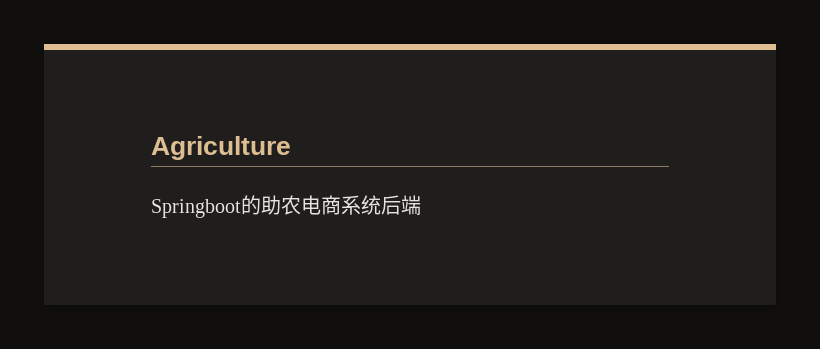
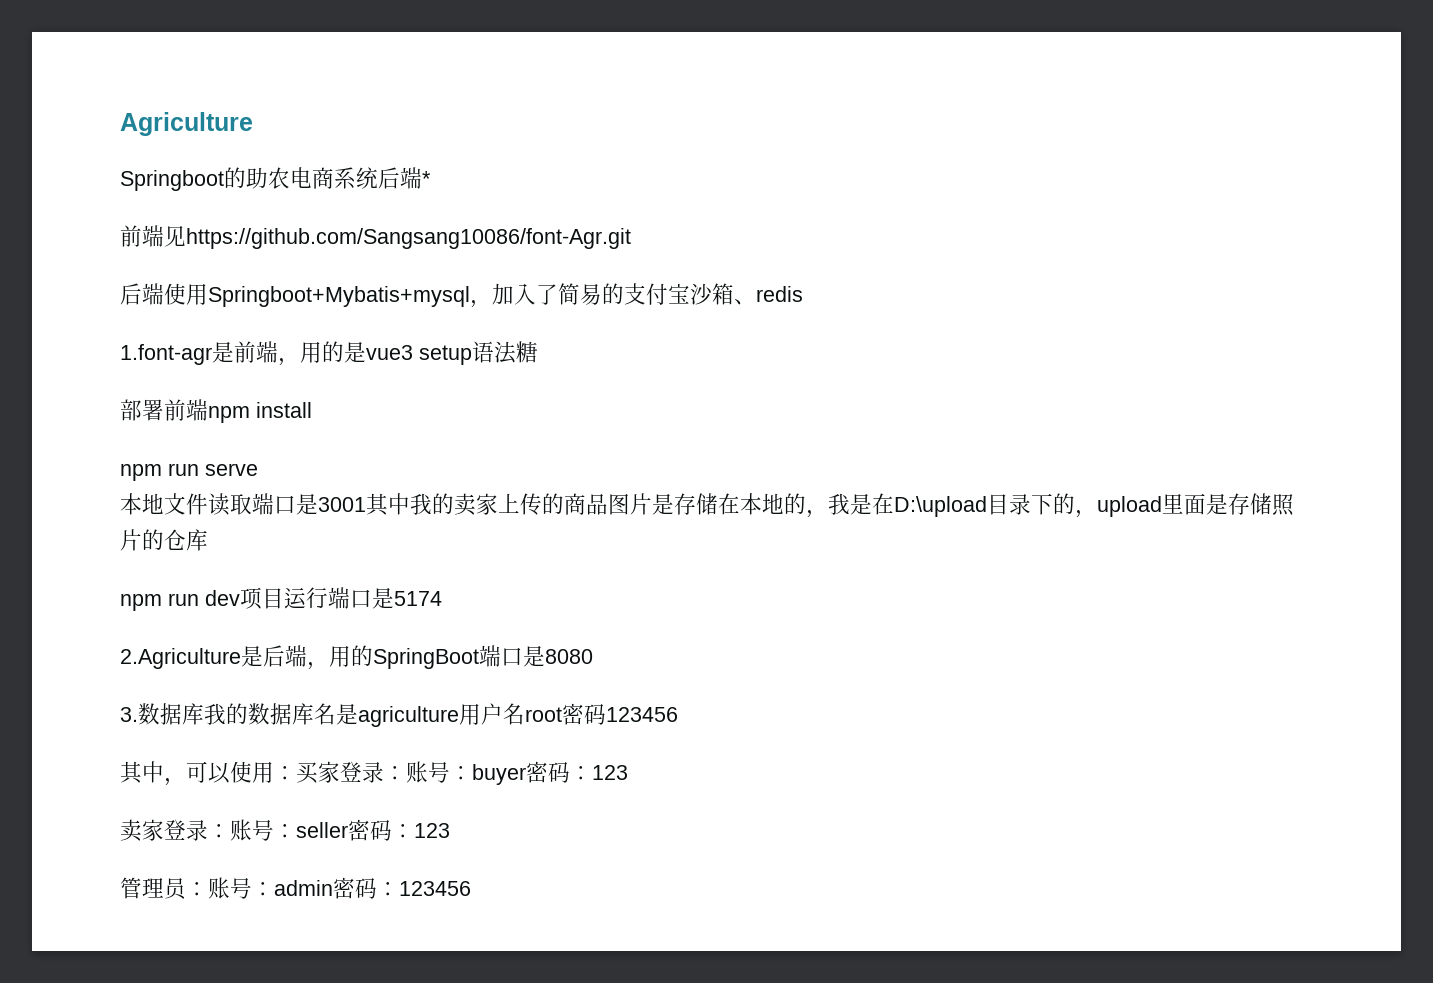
(421, 205) none -> [422,171,431,186] [120,225,631,249] [120,283,803,308] [120,341,538,366] [120,399,312,423] [120,463,258,481] [120,493,1294,518] [120,529,208,551] [120,587,442,611] [120,645,593,670] [120,703,678,727] [120,761,628,786] [120,819,450,842] [120,877,471,900] * // 前端见https://github.com/Sangsang10086/font-Agr.git // 后端使用Springboot+Mybatis+mysql，加入了简易的支付宝沙箱、redis // 1.font-agr是前端，用的是vue3 setup语法糖 // 部署前端npm install // npm run serve // 本地文件读取端口是3001其中我的卖家上传的商品图片是存储在本地的，我是在D:\upload目录下的，upload里面是存储照片的仓库 // npm run dev项目运行端口是5174 // 2.Agriculture是后端，用的SpringBoot端口是8080 // 3.数据库我的数据库名是agriculture用户名root密码123456 // 其中，可以使用：买家登录：账号：buyer密码：123 // 卖家登录：账号：seller密码：123 // 管理员：账号：admin密码：123456

